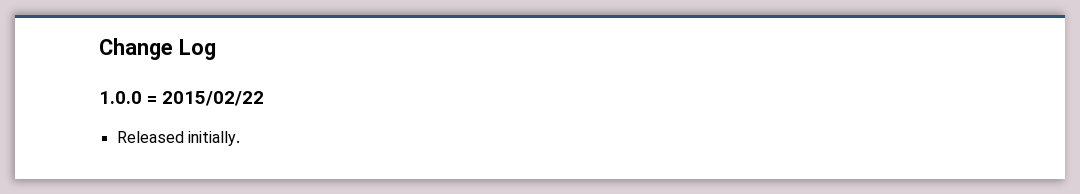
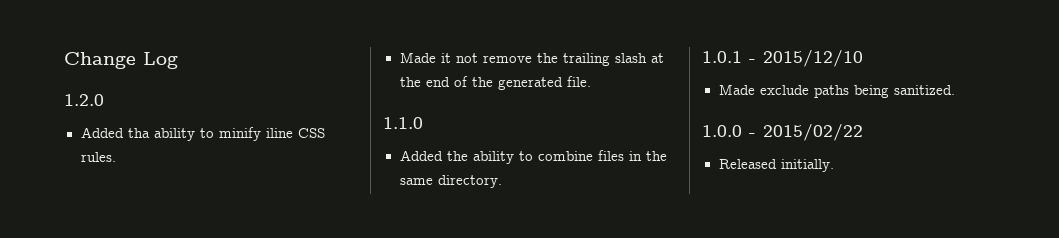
(216, 49) none -> [64,94,104,106] [80,127,325,141] [80,152,116,162] [399,52,664,66] [399,76,591,90] [383,117,423,129] [399,150,667,164] [399,175,502,188] [702,50,863,67] [718,84,955,98] // 1.2.0 // Added tha ability to minify iline CSS rules. // Made it not remove the trailing slash at the end of the generated file. // 1.1.0 // Added the ability to combine files in the same directory. // 1.0.1 - 2015/12/10 // Made exclude paths being sanitized.
[147,96,157,104] = -> [749,133,756,137] -

